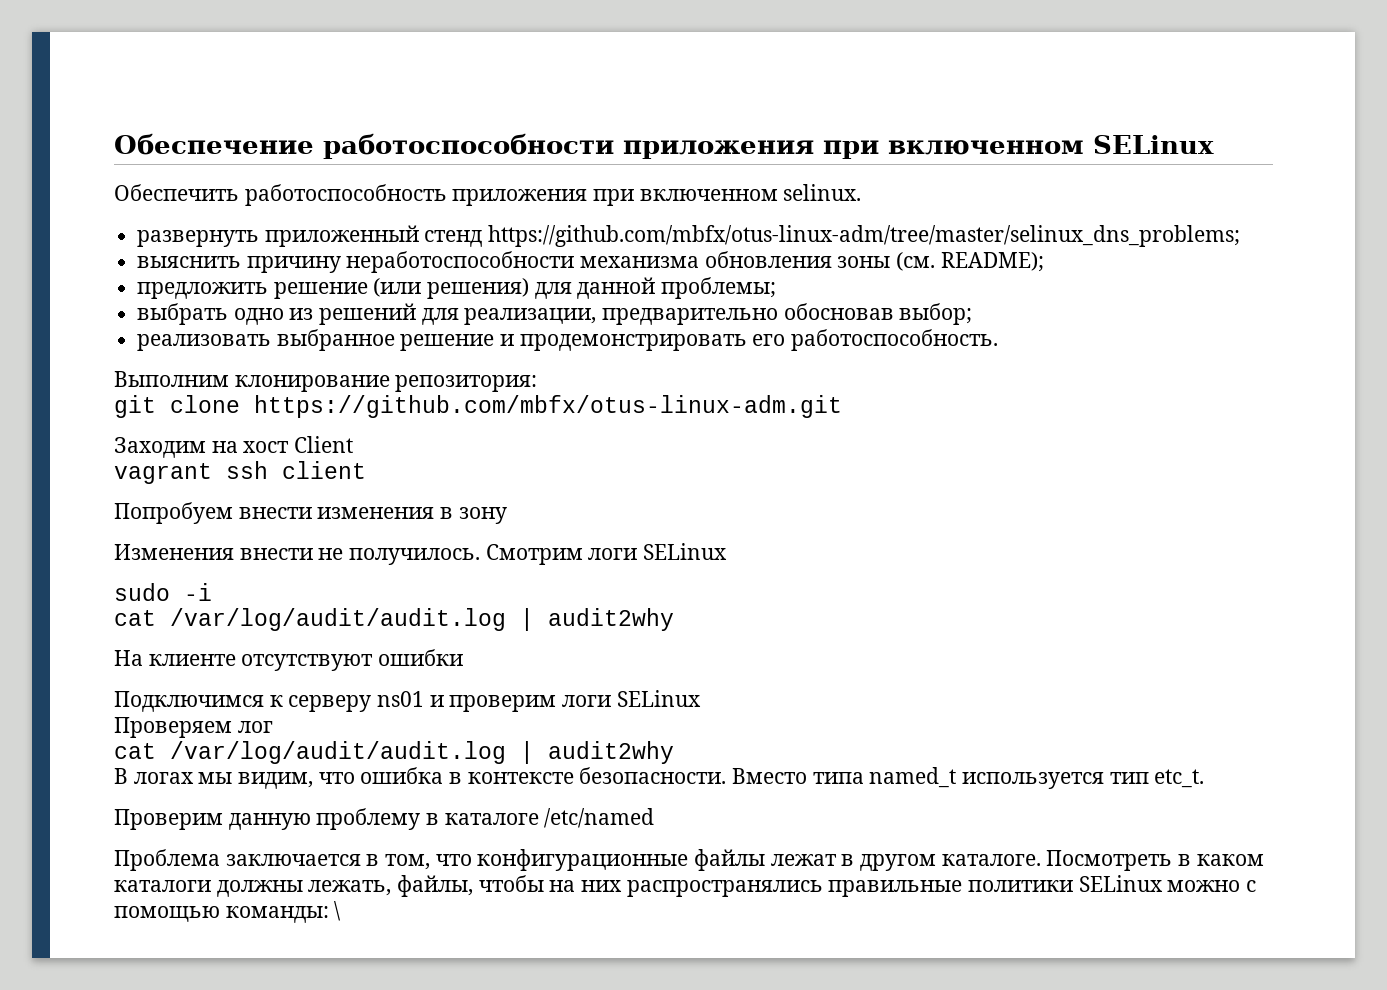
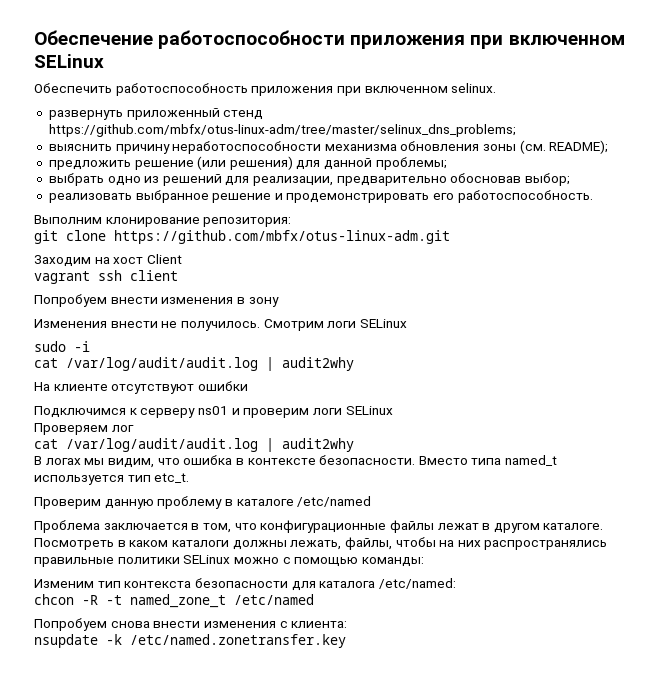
[334,901,342,921] \ -> [34,578,456,591] [34,594,314,608] [34,618,348,631] [34,634,346,648] // Изменим тип контекста безопасности для каталога /etc/named: // chcon -R -t named_zone_t /etc/named // Попробуем снова внести изменения с клиента: // nsupdate -k /etc/named.zonetransfer.key

